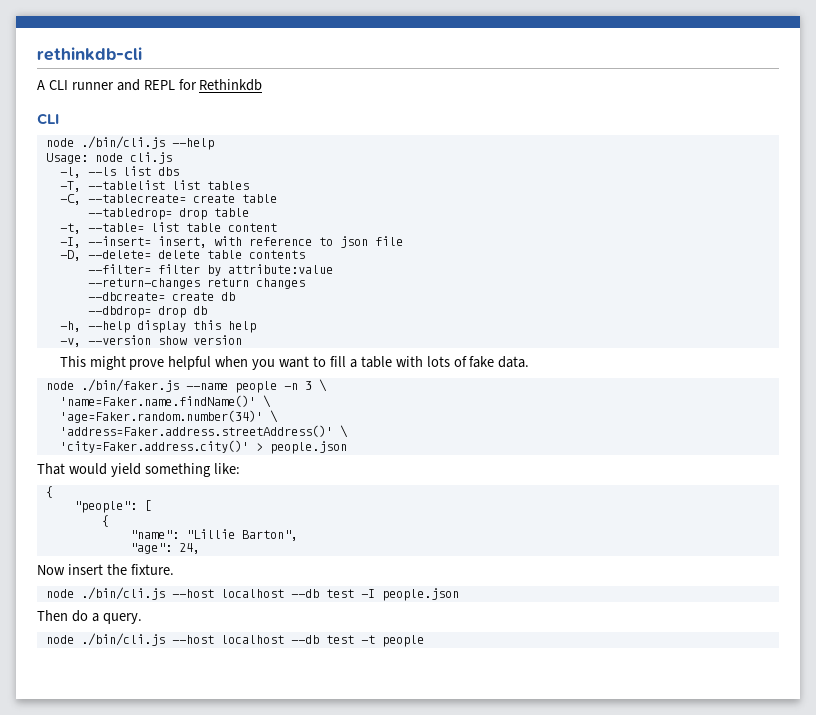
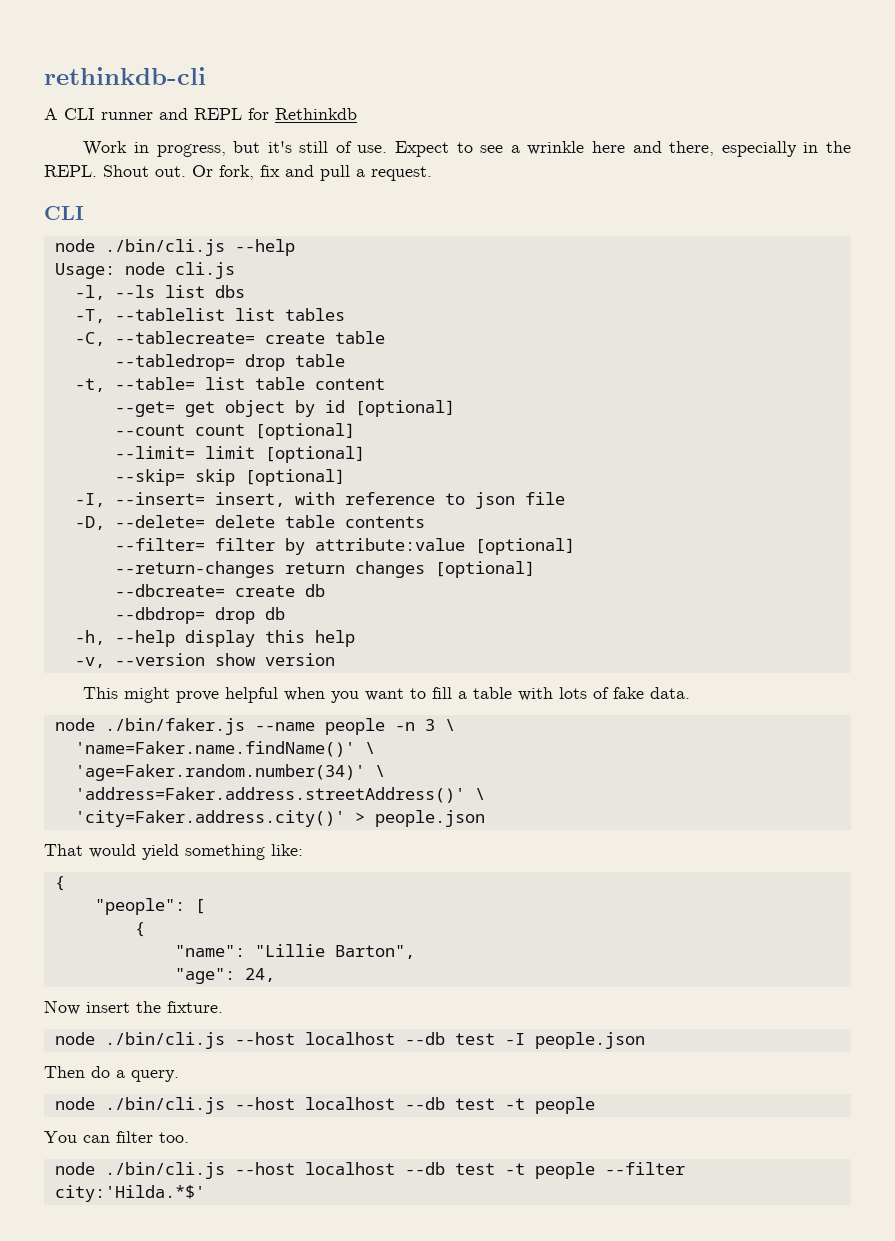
(263, 85) none -> [83,141,851,157] [44,165,432,181] // Work in progress, but it's still of use. Expect to see a wrinkle here and there, especially in the REPL. Shout out. Or fork, fix and pull a request.
(277, 227) none -> [114,400,455,417] [114,423,355,440] [114,446,365,463] [114,469,345,486] // --get= get object by id [optional] // --count count [optional] // --limit= limit [optional] // --skip= skip [optional]
(333, 269) none -> [474,538,575,555] [optional]
(305, 283) none -> [434,561,535,578] [optional]
(424, 641) none -> [44,1131,189,1143] [54,1162,685,1179] [54,1185,205,1202] // You can filter too. // node ./bin/cli.js --host localhost --db test -t people --filter city:'Hilda.*$'

